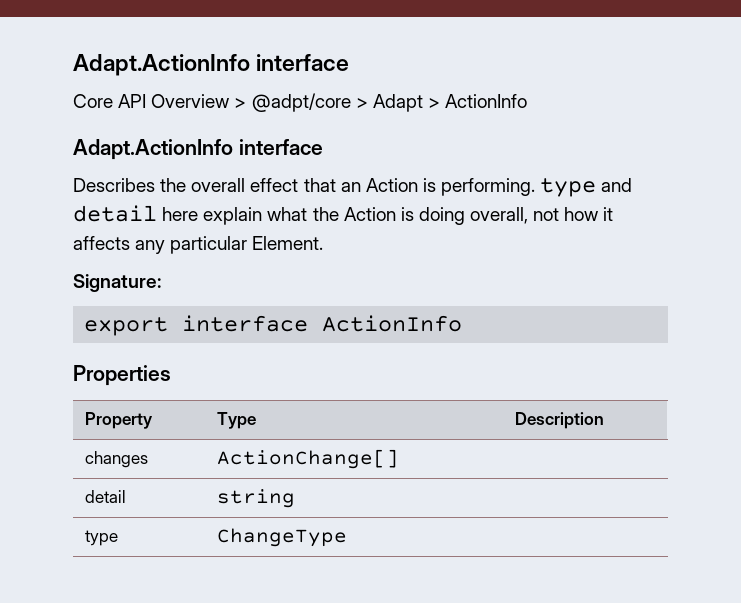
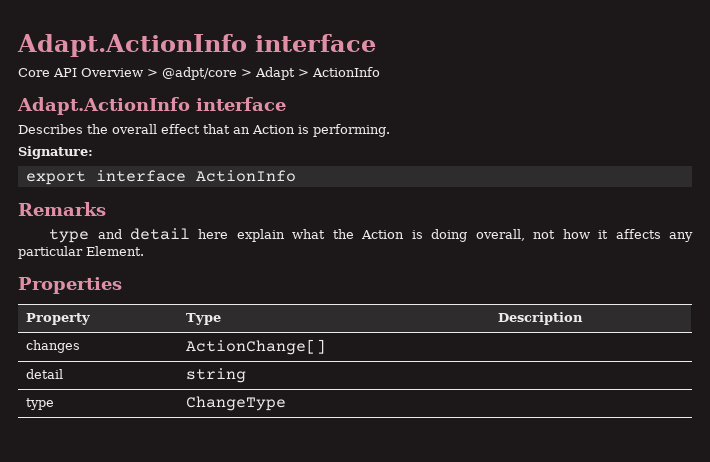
(536, 187) none -> [18,146,93,159] [25,170,296,185] [18,202,106,216] // Signature: // export interface ActionInfo // Remarks //
[73,274,161,292] [84,315,463,336] // Signature: // export interface ActionInfo -> (144, 251) none

